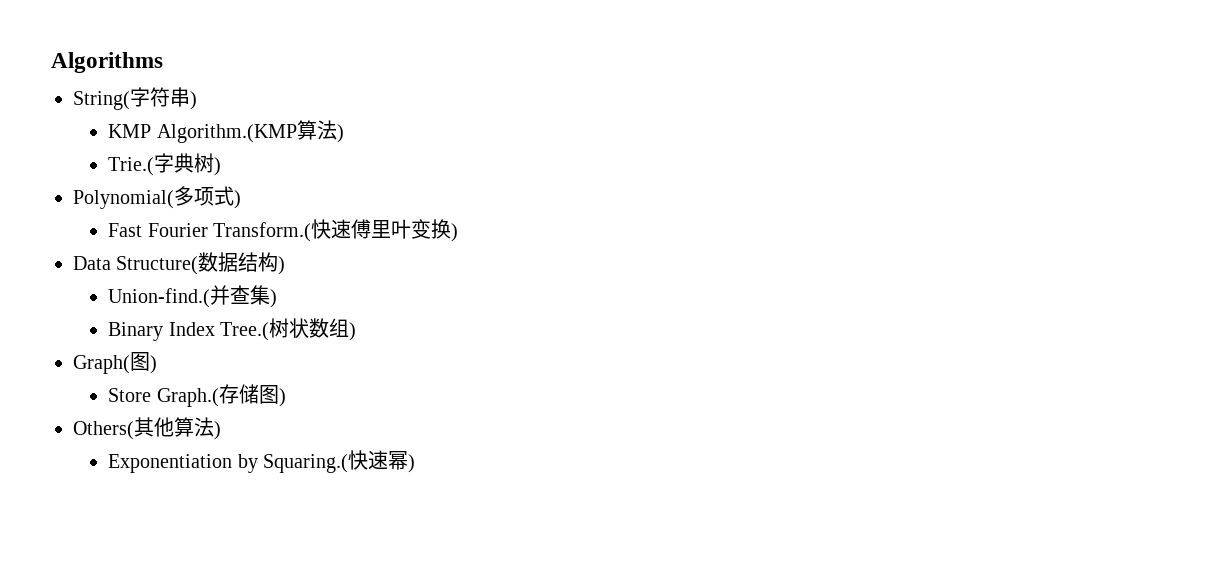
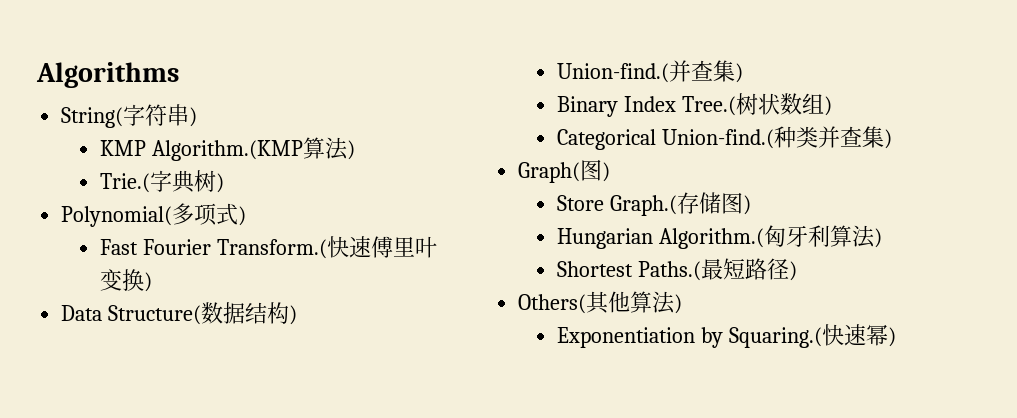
(357, 331) none -> [557,126,893,150] // Categorical Union-find.(种类并查集)
(286, 397) none -> [557,225,883,249] [557,258,798,281] // Hungarian Algorithm.(匈牙利算法) // Shortest Paths.(最短路径)

